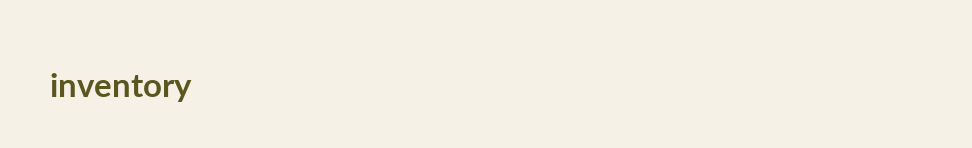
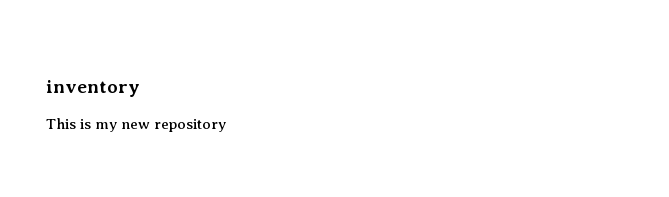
(192, 87) none -> [46,118,227,132] // This is my new repository

